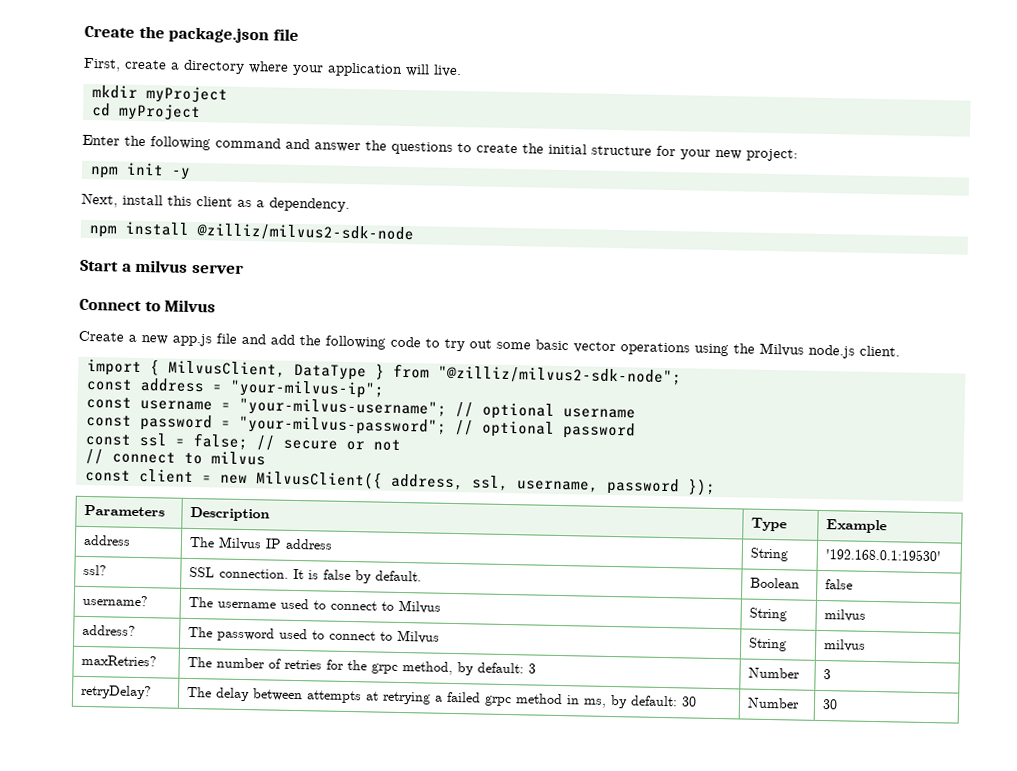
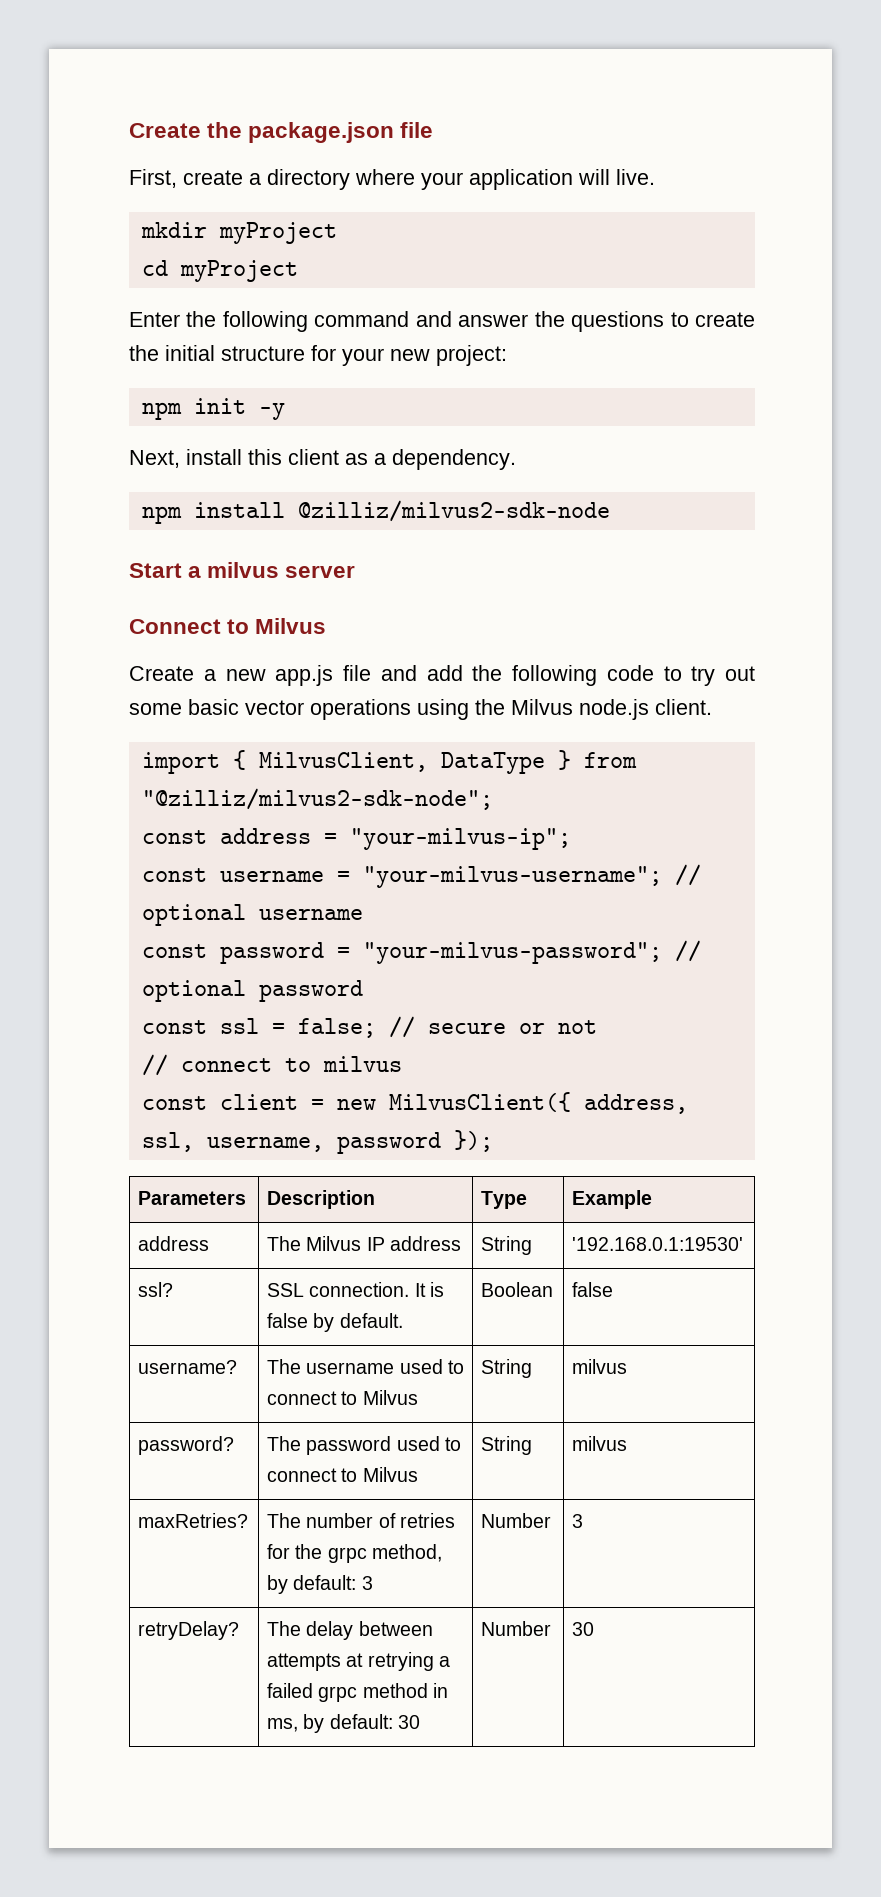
[82,624,137,636] address? -> [138,1436,235,1455] password?

